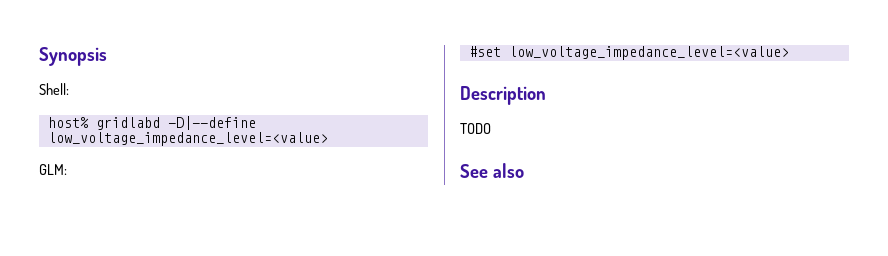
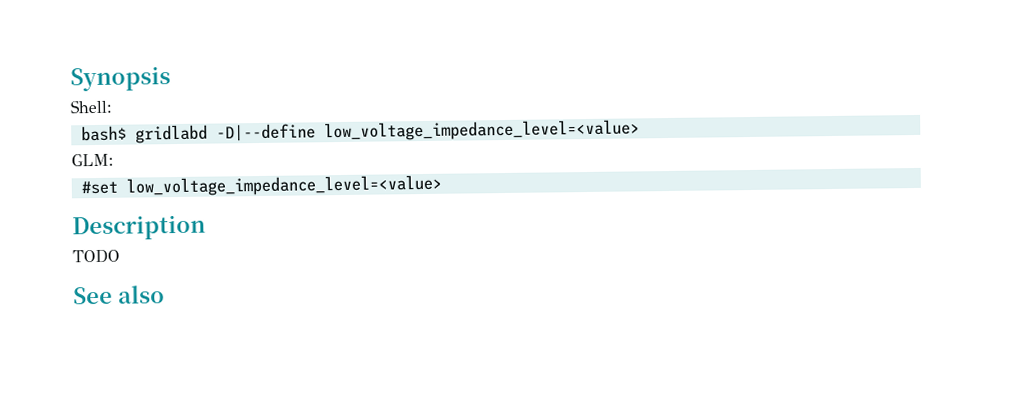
[47,117,89,128] host% -> [80,125,127,142] bash$

